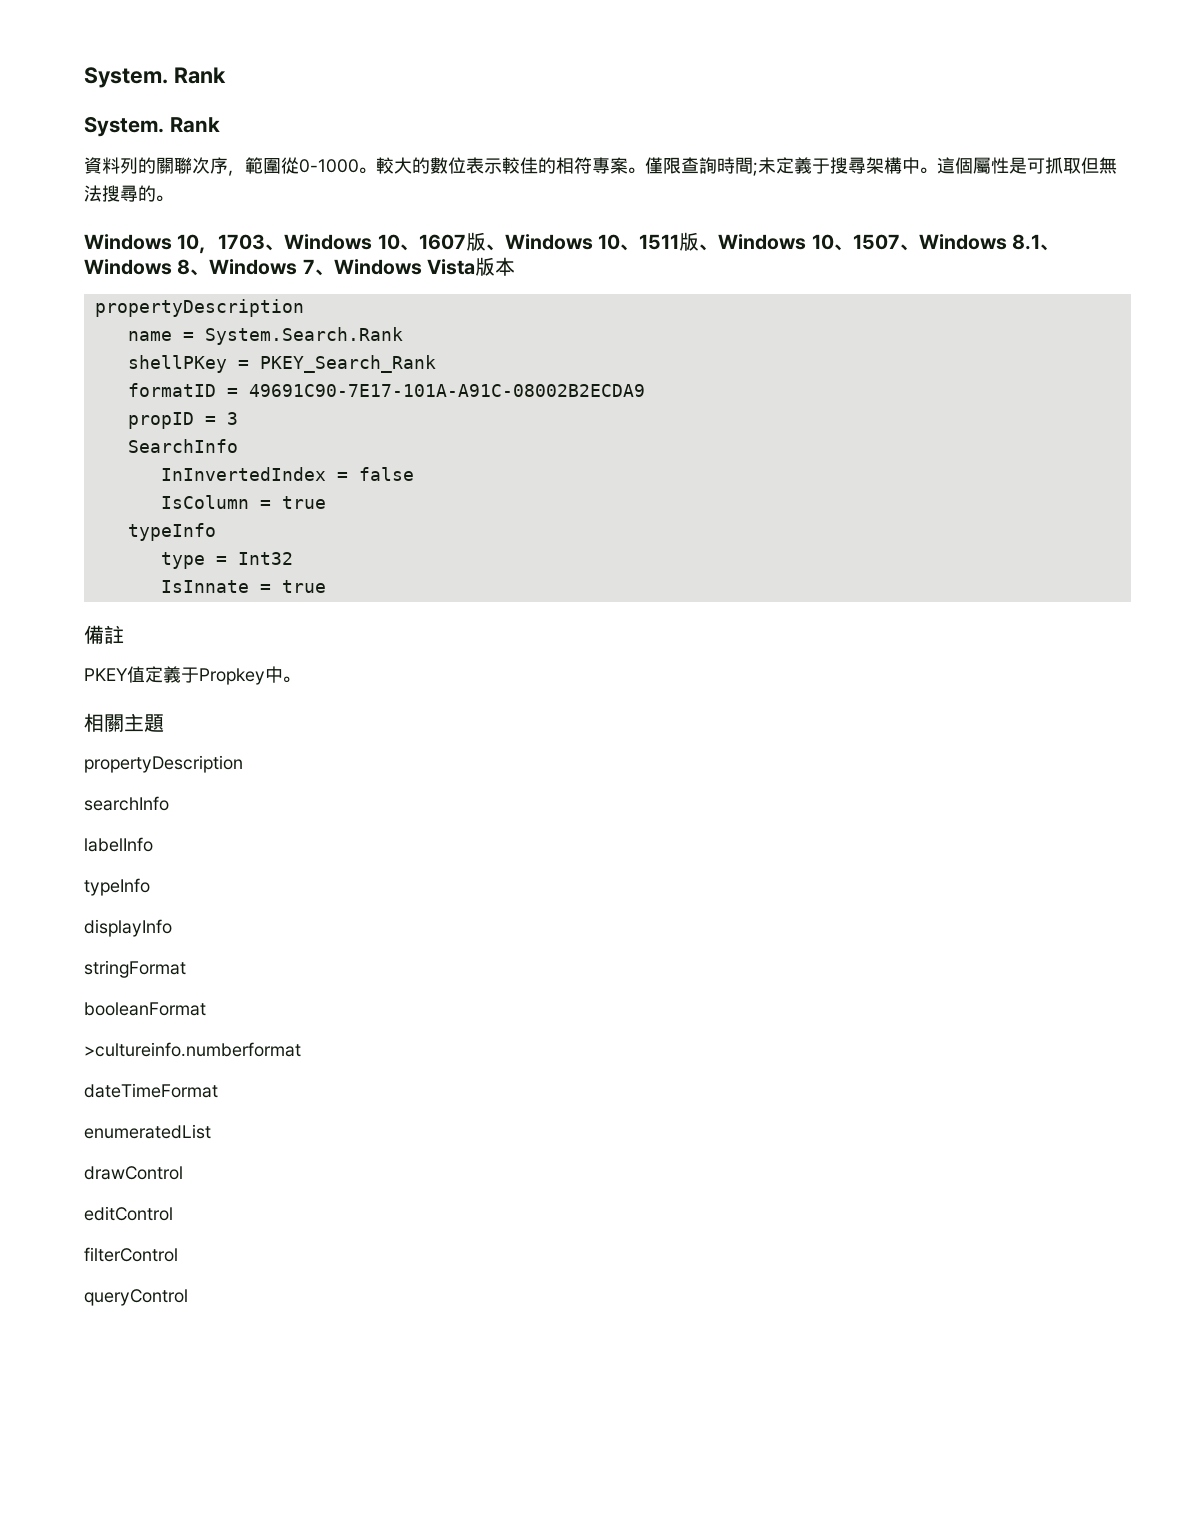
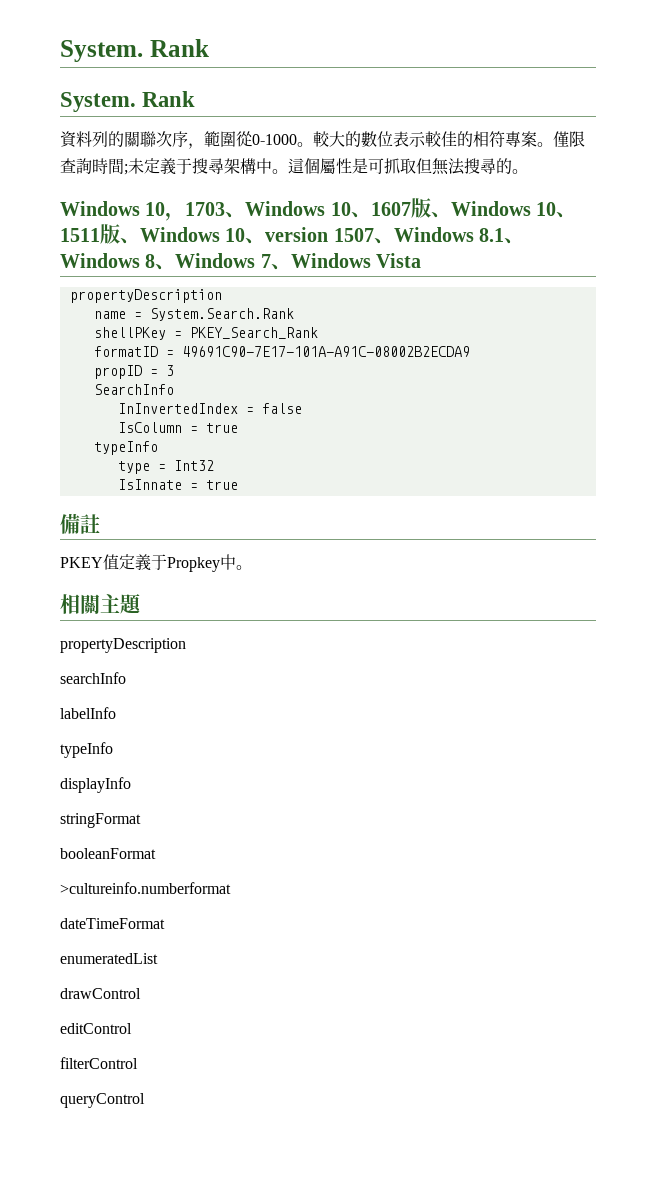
(853, 247) none -> [265,227,329,242] version
[475,257,516,276] 版本 -> (422, 260) none

